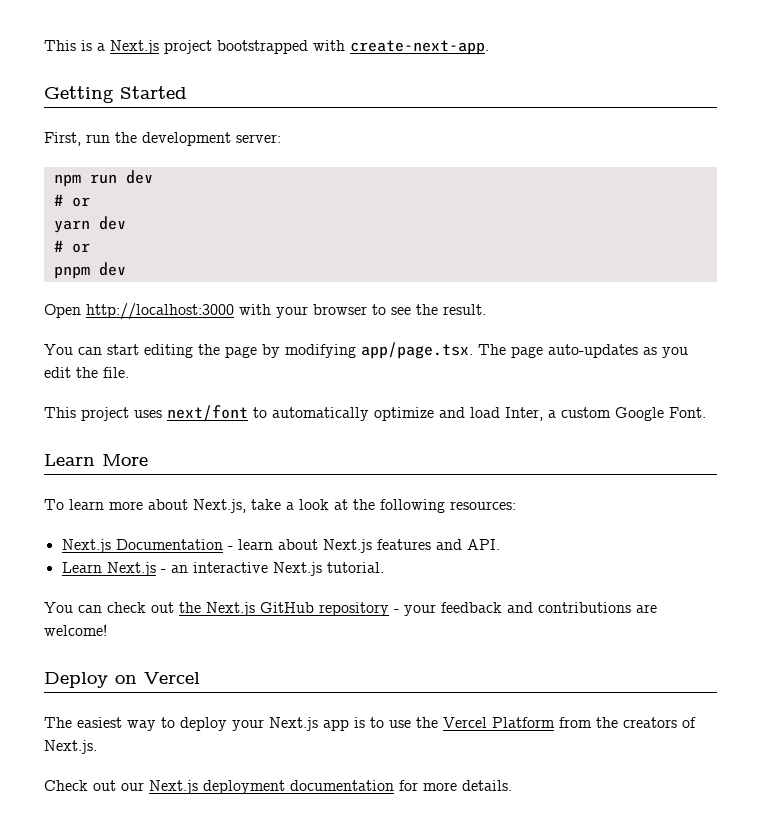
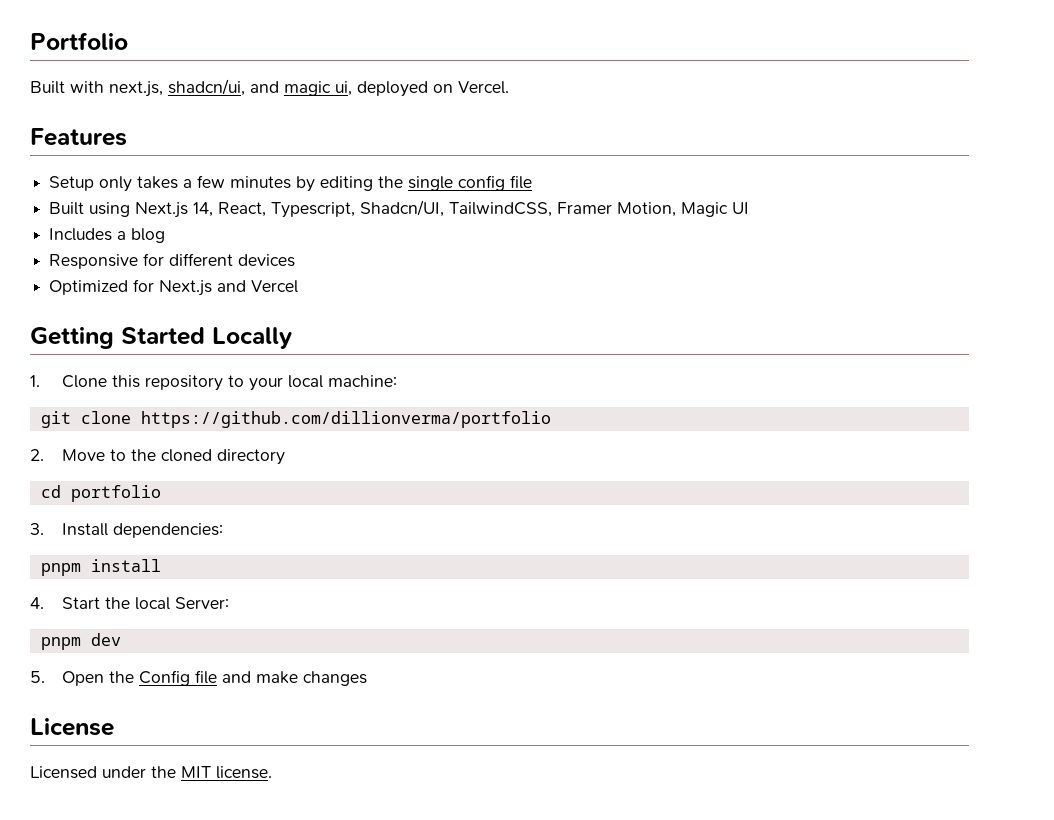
[44,40,489,55] [44,86,187,103] [44,132,281,146] [53,170,153,187] [53,194,90,207] [53,216,126,233] [53,240,90,253] [53,262,126,279] [44,303,486,320] [44,342,688,359] [44,367,129,378] [44,405,706,421] [44,454,148,466] [44,499,516,513] [61,539,500,553] [61,562,384,576] [44,602,657,616] [44,624,107,636] [44,672,200,688] [44,717,696,731] [44,740,97,754] [44,780,512,794] This is a Next.js project bootstrapped with create-next-app. // Getting Started // First, run the development server: // npm run dev // # or // yarn dev // # or // pnpm dev // Open http://localhost:3000 with your browser to see the result. // You can start editing the page by modifying app/page.tsx. The page auto-updates as you edit the file. // This project uses next/font to automatically optimize and load Inter, a custom Google Font. // Learn More // To learn more about Next.js, take a look at the following resources: // Next.js Documentation - learn about Next.js features and API. // Learn Next.js - an interactive Next.js tutorial. // You can check out the Next.js GitHub repository - your feedback and contributions are welcome! // Deploy on Vercel // The easiest way to deploy your Next.js app is to use the Vercel Platform from the creators of Next.js. // Check out our Next.js deployment documentation for more details. -> [30,32,128,50] [30,79,509,97] [30,128,127,146] [49,175,533,192] [49,200,750,218] [49,228,166,243] [49,253,296,269] [49,279,299,296] [30,327,292,349] [30,375,398,391] [40,411,551,428] [30,449,286,465] [40,485,161,502] [30,523,224,538] [40,559,161,576] [30,597,230,610] [40,633,121,650] [30,670,368,686] [30,718,114,736] [30,766,272,779] Portfolio // Built with next.js, shadcn/ui, and magic ui, deployed on Vercel. // Features // Setup only takes a few minutes by editing the single config file // Built using Next.js 14, React, Typescript, Shadcn/UI, TailwindCSS, Framer Motion, Magic UI // Includes a blog // Responsive for different devices // Optimized for Next.js and Vercel // Getting Started Locally // 1. Clone this repository to your local machine: // git clone https://github.com/dillionverma/portfolio // 2. Move to the cloned directory // cd portfolio // 3. Install dependencies: // pnpm install // 4. Start the local Server: // pnpm dev // 5. Open the Config file and make changes // License // Licensed under the MIT license.

